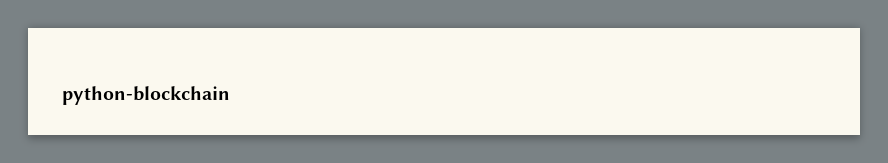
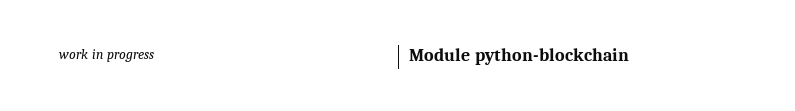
(62, 95) none -> [59,49,154,62] [409,48,470,61] work in progress // Module

